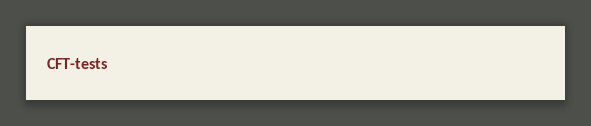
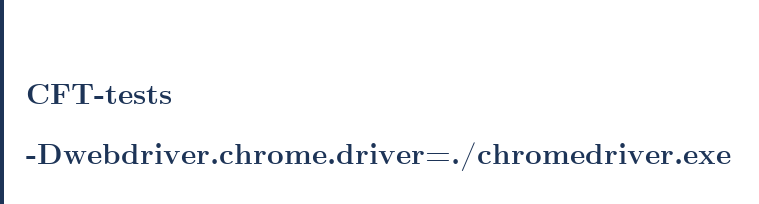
(107, 63) none -> [26,142,731,172] // -Dwebdriver.chrome.driver=./chromedriver.exe

